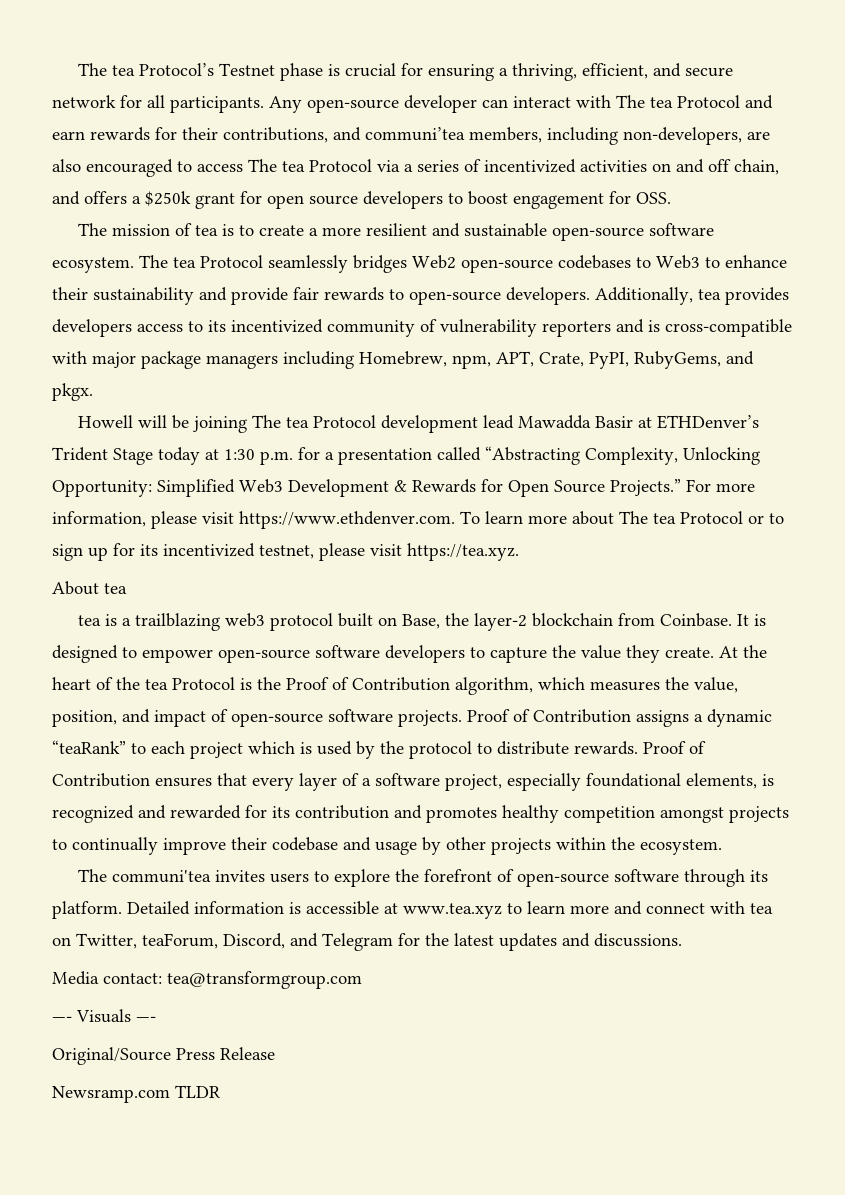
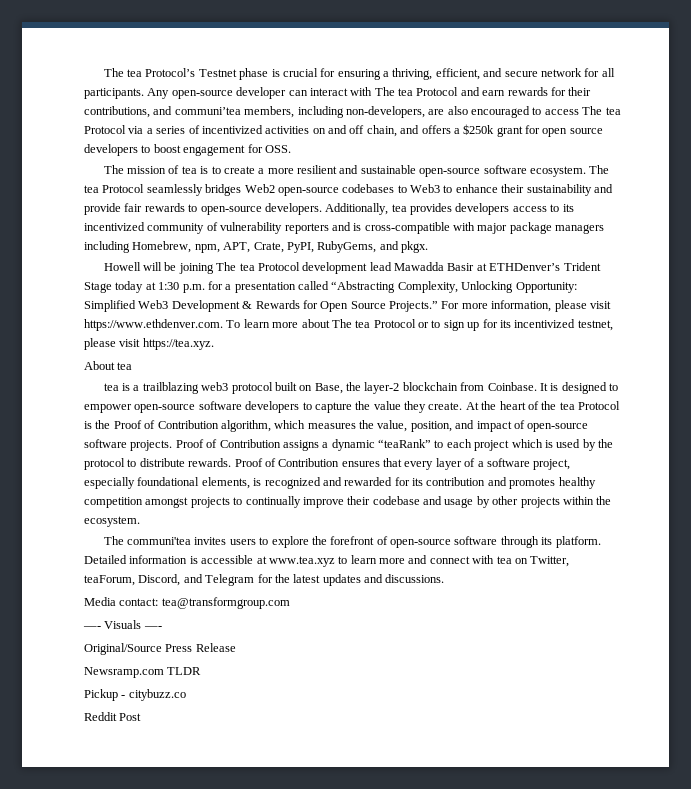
(220, 1091) none -> [84,689,186,701] [84,712,142,721] // Pickup - citybuzz.co // Reddit Post

